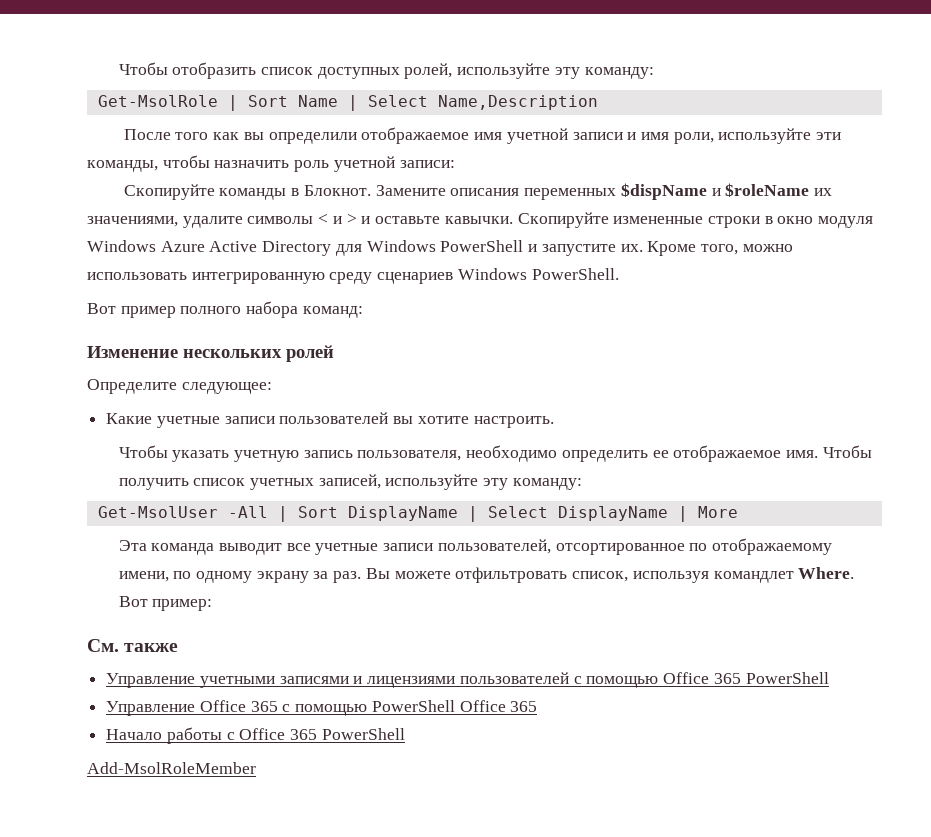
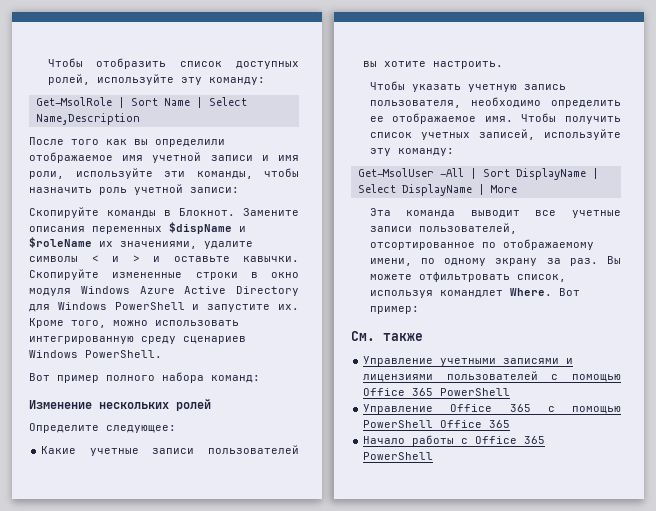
[87,762,256,774] // Add-MsolRoleMember -> (434, 456) none

